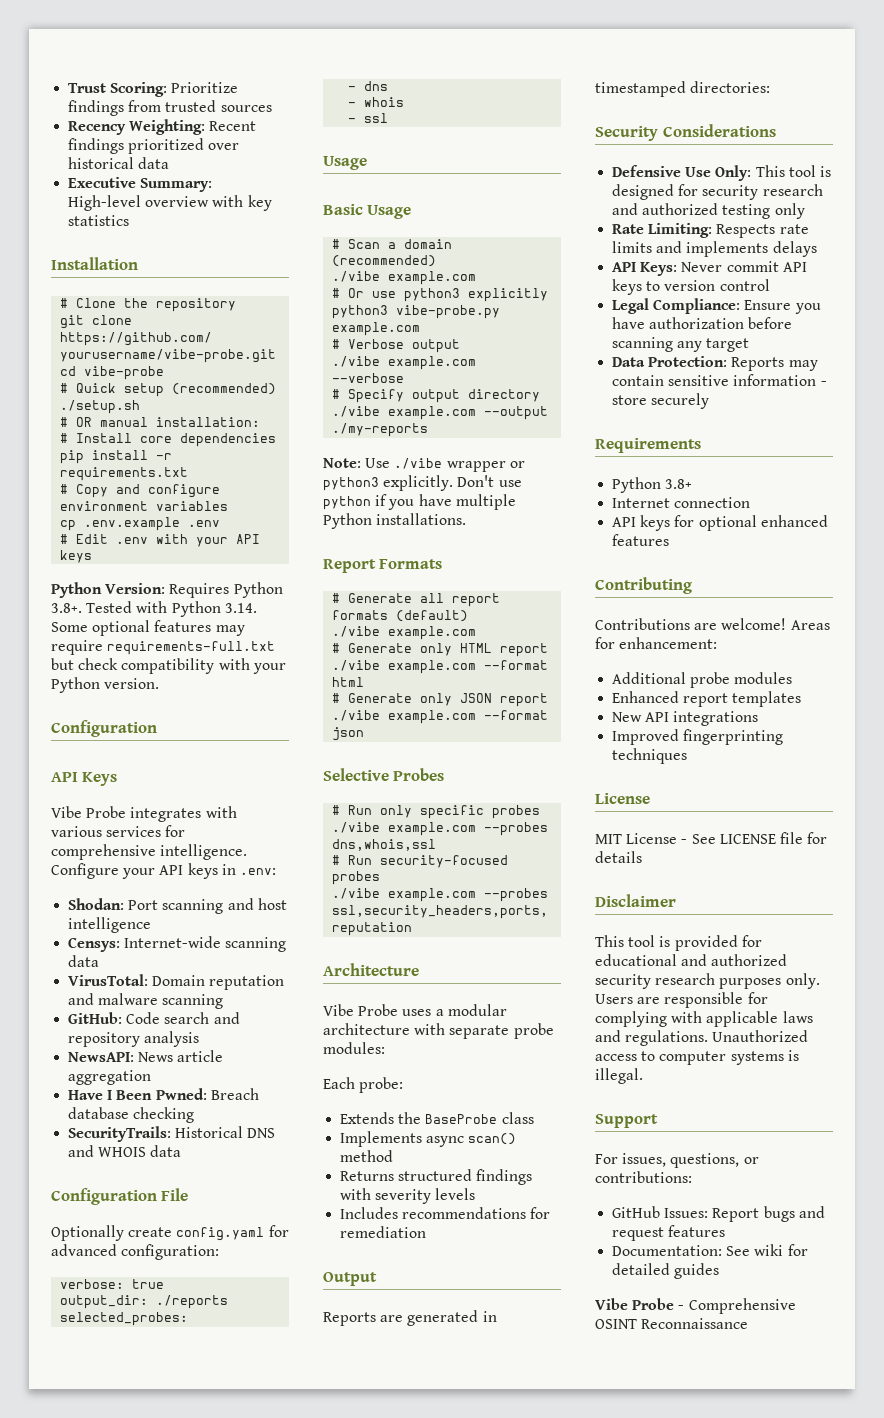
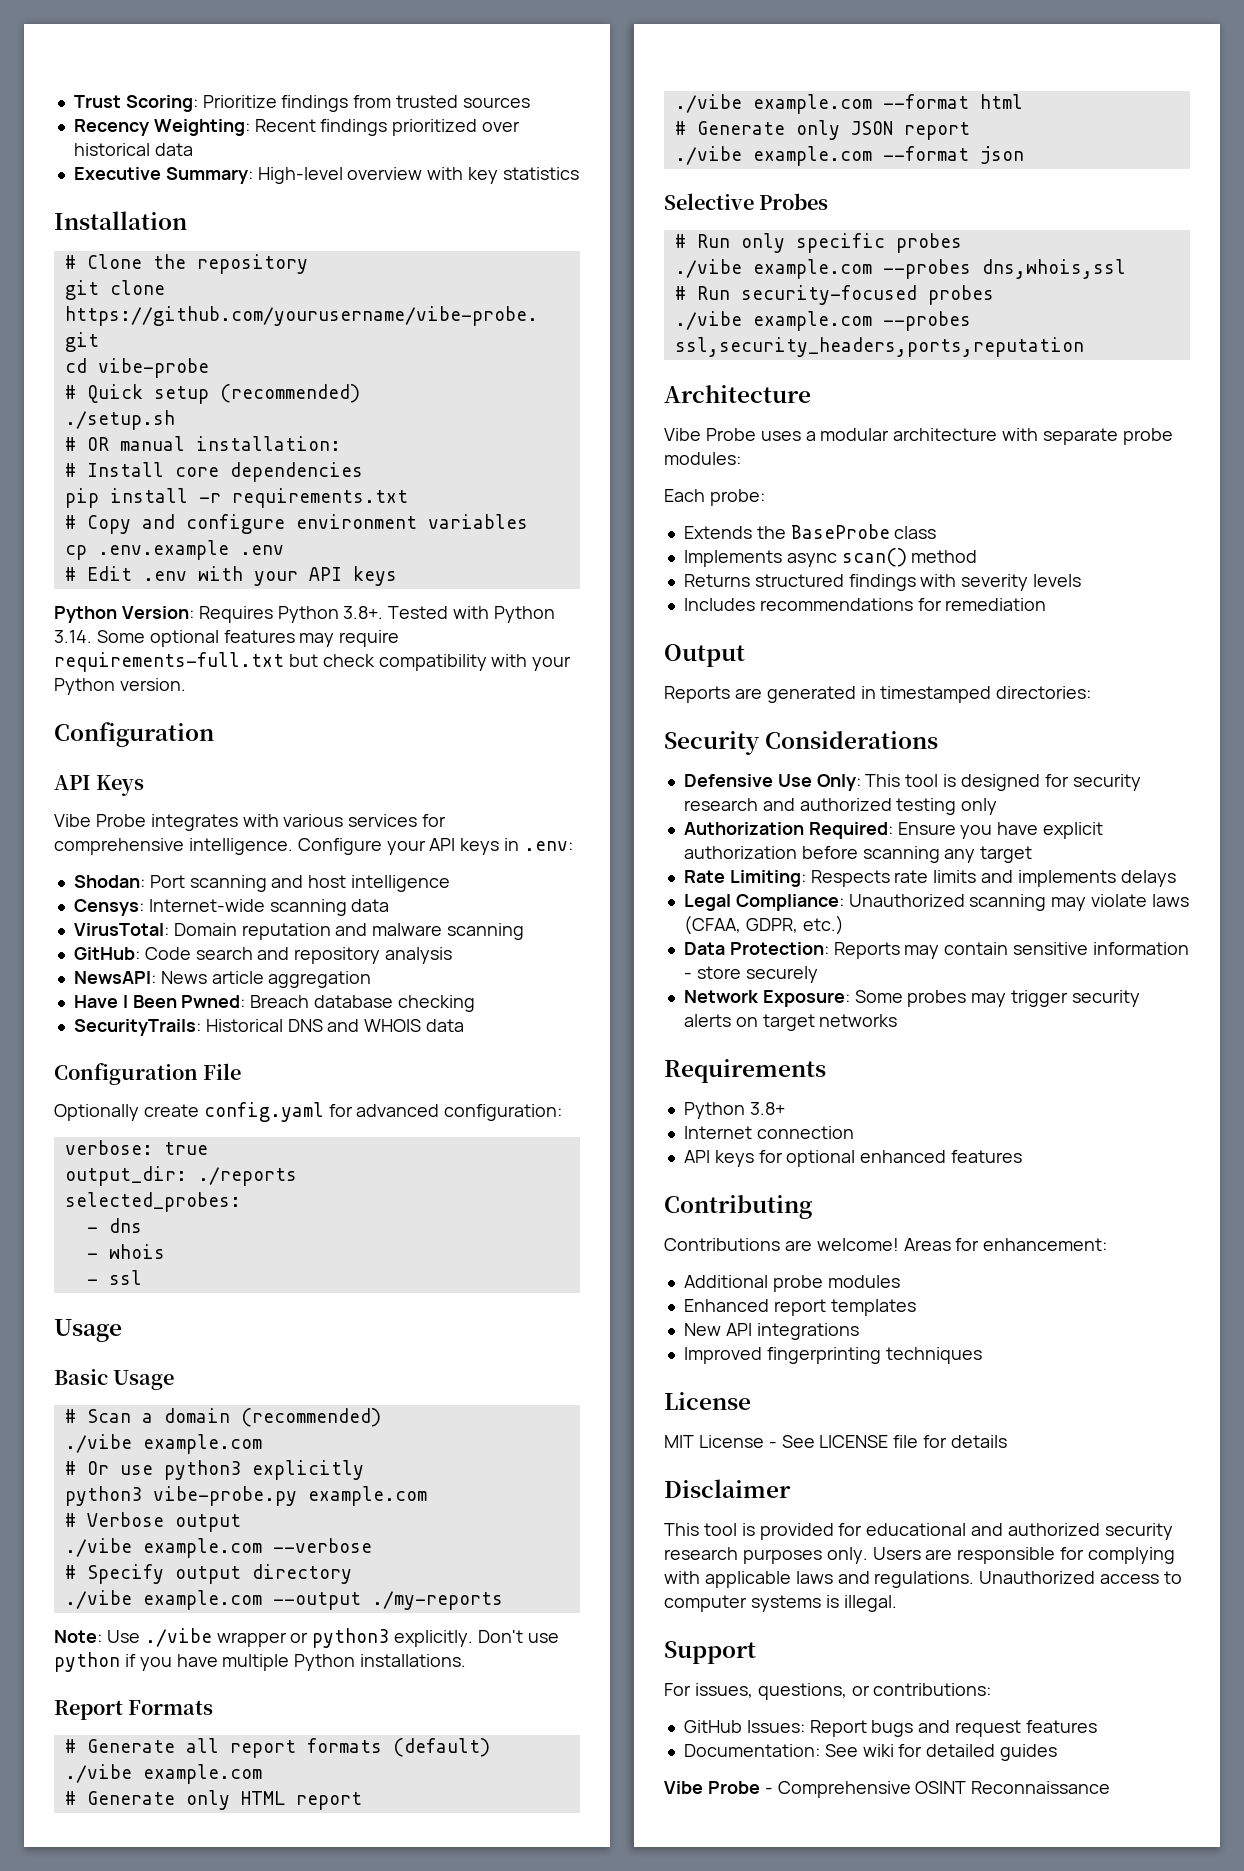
(805, 211) none -> [683,822,1104,839] [683,846,1033,863] // Authorization Required: Ensure you have explicit authorization before scanning any target
[612,261,807,276] [612,279,770,295] [612,298,821,314] [612,317,793,329] [612,337,750,352] API Keys: Never commit API keys to version control // Legal Compliance: Ensure you have authorization before scanning any target -> [683,894,1189,911] [683,915,844,935] Legal Compliance: Unauthorized scanning may violate laws (CFAA, GDPR, etc.)
(710, 401) none -> [683,990,1140,1007] [683,1014,898,1031] // Network Exposure: Some probes may trigger security alerts on target networks

